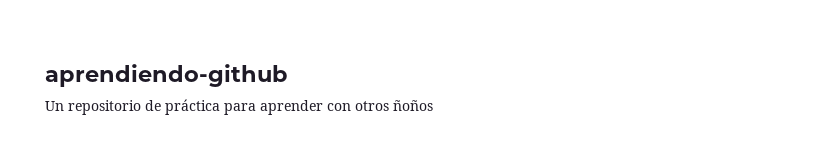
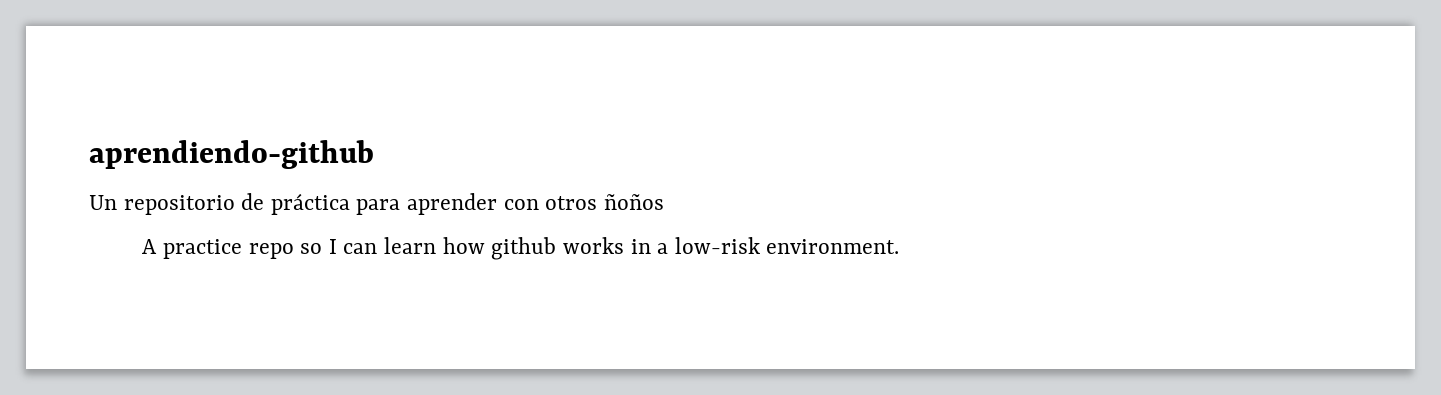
(433, 105) none -> [142,237,900,260] // A practice repo so I can learn how github works in a low-risk environment.

